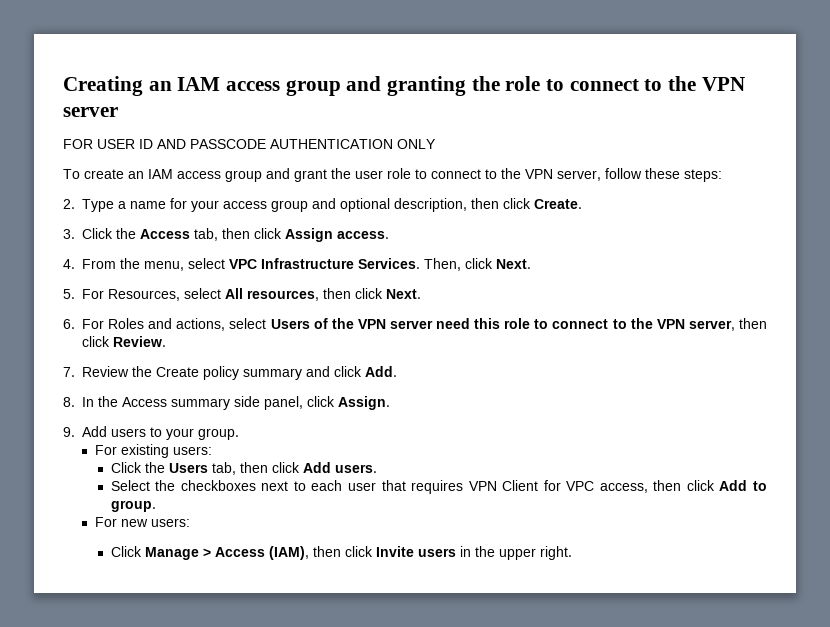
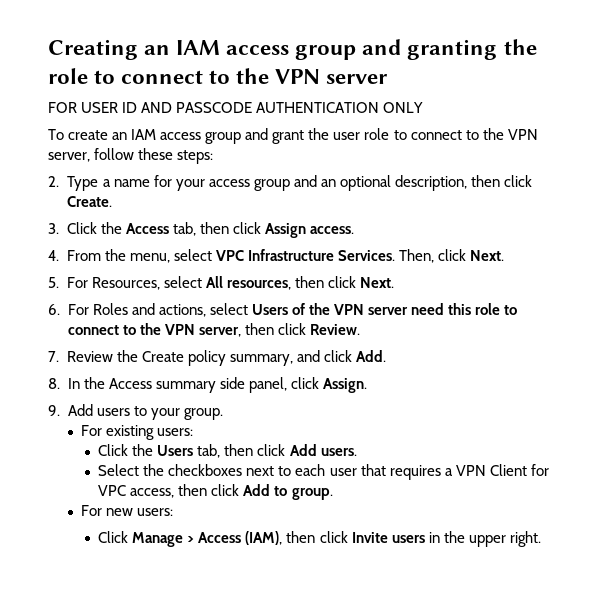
(336, 203) none -> [320,179,336,187] an
[243,368,302,380] summary -> [229,354,293,366] summary,
(464, 487) none -> [444,468,453,476] a

